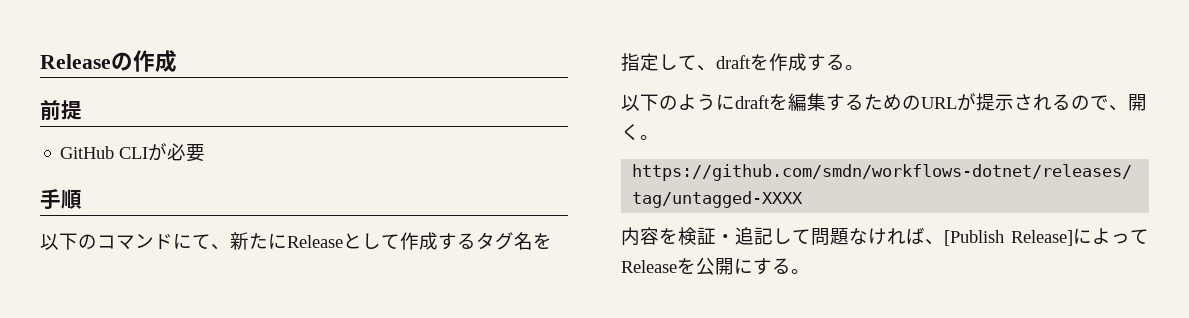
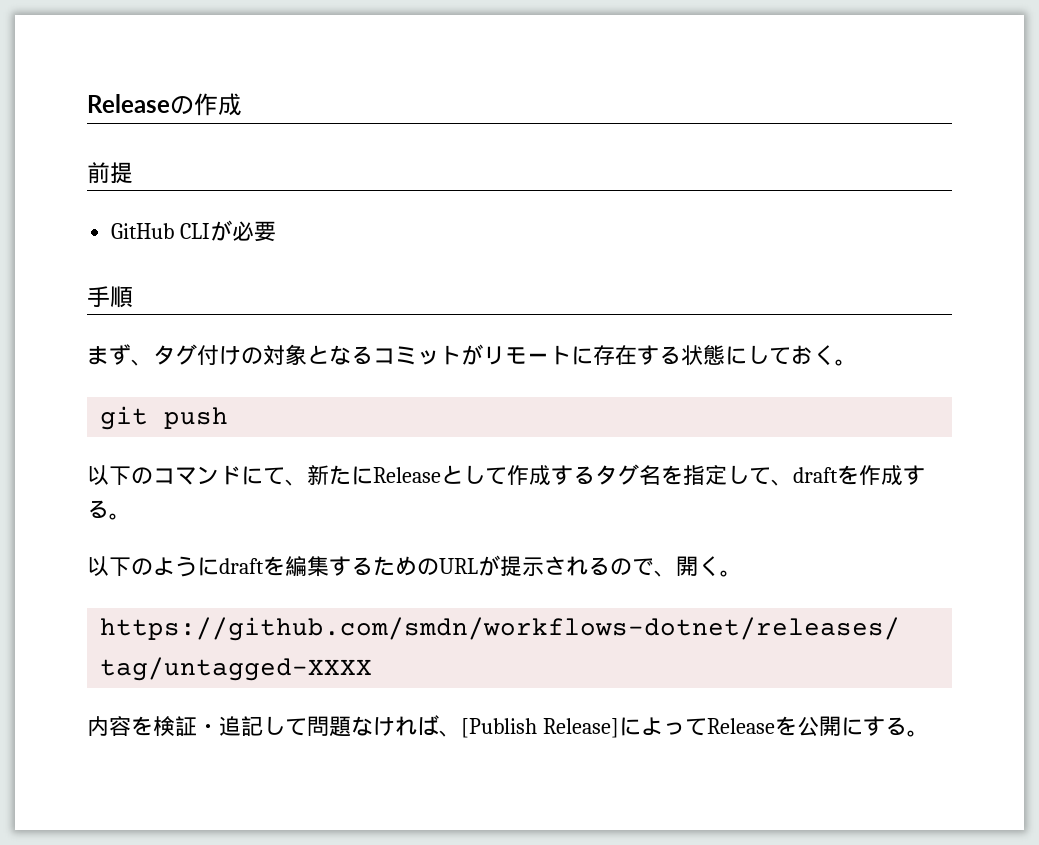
(82, 199) none -> [87,344,857,366] [100,406,229,430] // まず、タグ付けの対象となるコミットがリモートに存在する状態にしておく。 // git push

